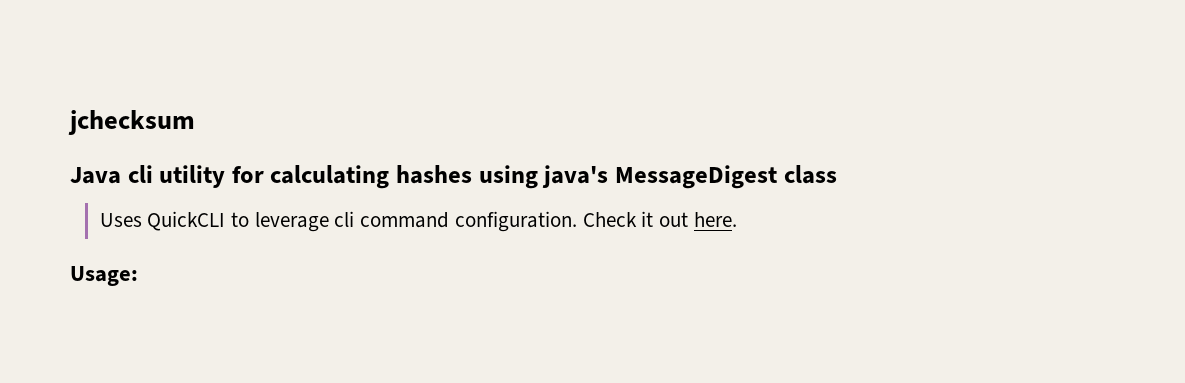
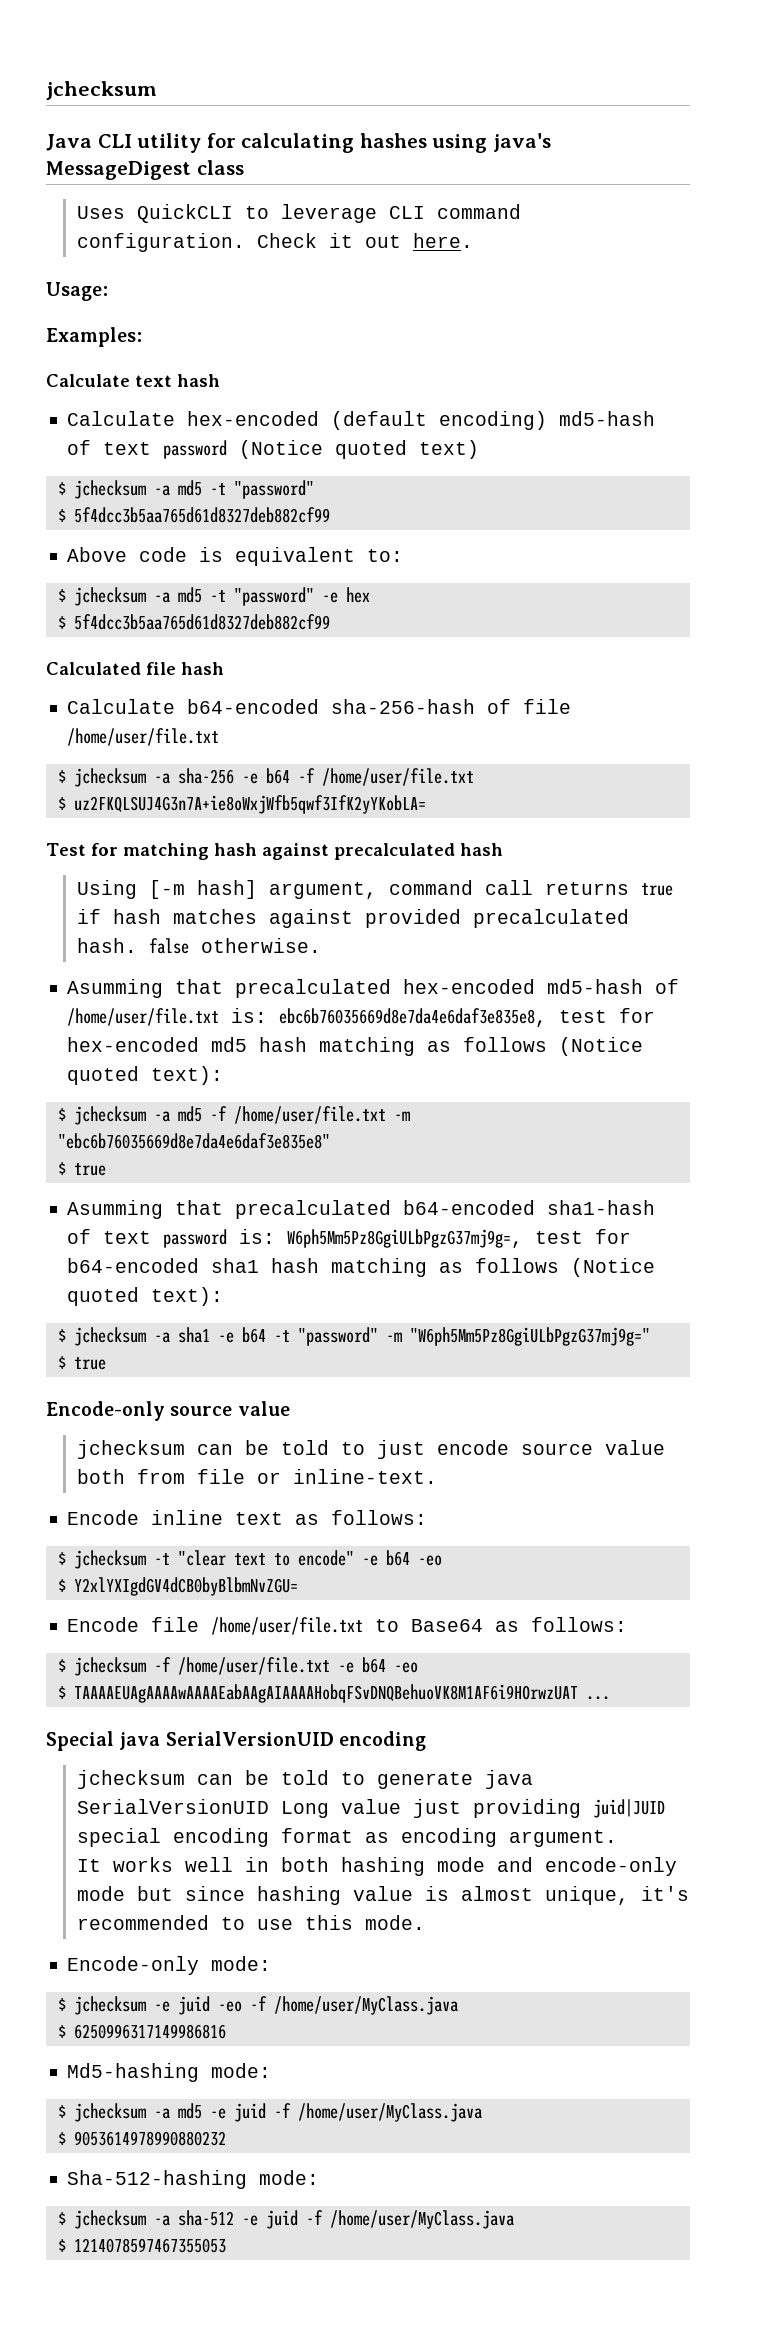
[127,165,153,183] cli -> [97,134,132,148] CLI
[334,211,355,227] cli -> [388,206,425,219] CLI
(138, 276) none -> [46,327,142,347] [46,374,220,387] [67,411,656,430] [67,440,480,459] [57,480,314,499] [57,507,330,523] [67,547,404,566] [57,587,370,606] [57,614,330,630] [46,662,224,675] [67,699,572,714] [67,728,220,746] [57,768,474,787] [57,795,426,814] [46,843,503,860] [76,880,673,899] [76,909,629,928] [76,938,321,954] [67,979,680,998] [67,1008,656,1027] [67,1037,644,1056] [67,1066,224,1085] [57,1106,410,1125] [57,1133,330,1149] [57,1162,106,1176] [67,1200,656,1219] [67,1229,632,1248] [67,1258,656,1277] [67,1287,224,1306] [57,1327,650,1346] [57,1356,106,1370] [46,1401,290,1421] [76,1440,665,1459] [76,1469,437,1484] [67,1510,428,1525] [57,1550,442,1569] [57,1577,298,1596] [67,1617,628,1635] [57,1657,418,1676] [57,1684,610,1703] [46,1731,426,1751] [76,1770,533,1789] [76,1799,665,1818] [76,1828,617,1847] [76,1857,677,1876] [76,1886,689,1905] [76,1915,425,1930] [67,1956,272,1975] [57,1996,458,2015] [57,2024,226,2039] [67,2063,272,2082] [57,2103,482,2122] [57,2131,226,2146] [67,2170,320,2189] [57,2210,514,2229] [57,2238,226,2253] // Examples: // Calculate text hash // Calculate hex-encoded (default encoding) md5-hash of text password (Notice quoted text) // $ jchecksum -a md5 -t "password" // $ 5f4dcc3b5aa765d61d8327deb882cf99 // Above code is equivalent to: // $ jchecksum -a md5 -t "password" -e hex // $ 5f4dcc3b5aa765d61d8327deb882cf99 // Calculated file hash // Calculate b64-encoded sha-256-hash of file /home/user/file.txt // $ jchecksum -a sha-256 -e b64 -f /home/user/file.txt // $ uz2FKQLSUJ4G3n7A+ie8oWxjWfb5qwf3IfK2yYKobLA= // Test for matching hash against precalculated hash // Using [-m hash] argument, command call returns true if hash matches against provided precalculated hash. false otherwise. // Asumming that precalculated hex-encoded md5-hash of /home/user/file.txt is: ebc6b76035669d8e7da4e6daf3e835e8, test for hex-encoded md5 hash matching as follows (Notice quoted text): // $ jchecksum -a md5 -f /home/user/file.txt -m "ebc6b76035669d8e7da4e6daf3e835e8" // $ true // Asumming that precalculated b64-encoded sha1-hash of text password is: W6ph5Mm5Pz8GgiULbPgzG37mj9g=, test for b64-encoded sha1 hash matching as follows (Notice quoted text): // $ jchecksum -a sha1 -e b64 -t "password" -m "W6ph5Mm5Pz8GgiULbPgzG37mj9g=" // $ true // Encode-only source value // jchecksum can be told to just encode source value both from file or inline-text. // Encode inline text as follows: // $ jchecksum -t "clear text to encode" -e b64 -eo // $ Y2xlYXIgdGV4dCB0byBlbmNvZGU= // Encode file /home/user/file.txt to Base64 as follows: // $ jchecksum -f /home/user/file.txt -e b64 -eo // $ TAAAAEUAgAAAAwAAAAEabAAgAIAAAAHobqFSvDNQBehuoVK8M1AF6i9HOrwzUAT ... // Special java SerialVersionUID encoding // jchecksum can be told to generate java SerialVersionUID Long value just providing juid|JUID special encoding format as encoding argument. // It works well in both hashing mode and encode-only mode but since hashing value is almost unique, it's recommended to use this mode. // Encode-only mode: // $ jchecksum -e juid -eo -f /home/user/MyClass.java // $ 6250996317149986816 // Md5-hashing mode: // $ jchecksum -a md5 -e juid -f /home/user/MyClass.java // $ 9053614978990880232 // Sha-512-hashing mode: // $ jchecksum -a sha-512 -e juid -f /home/user/MyClass.java // $ 1214078597467355053

